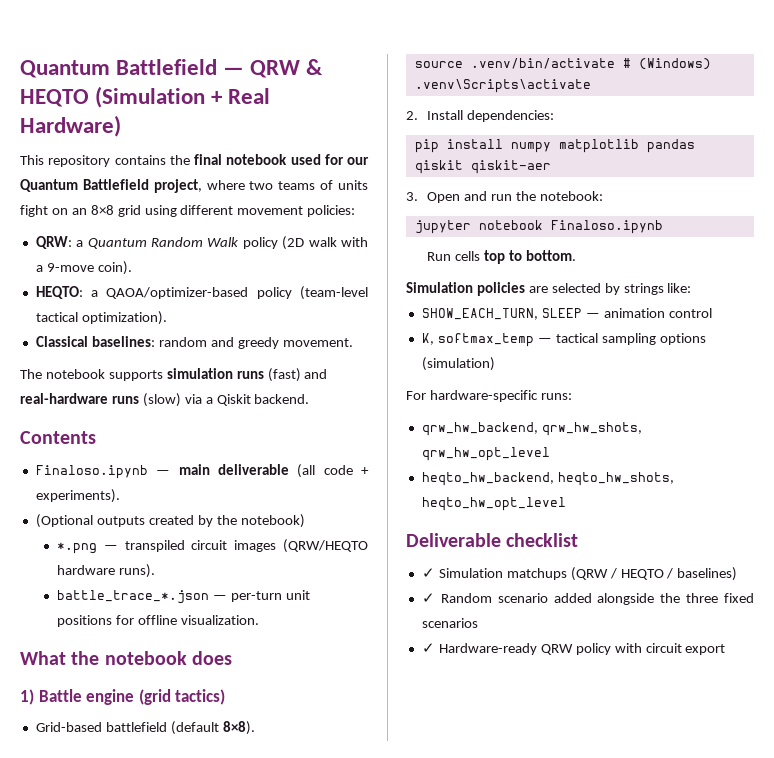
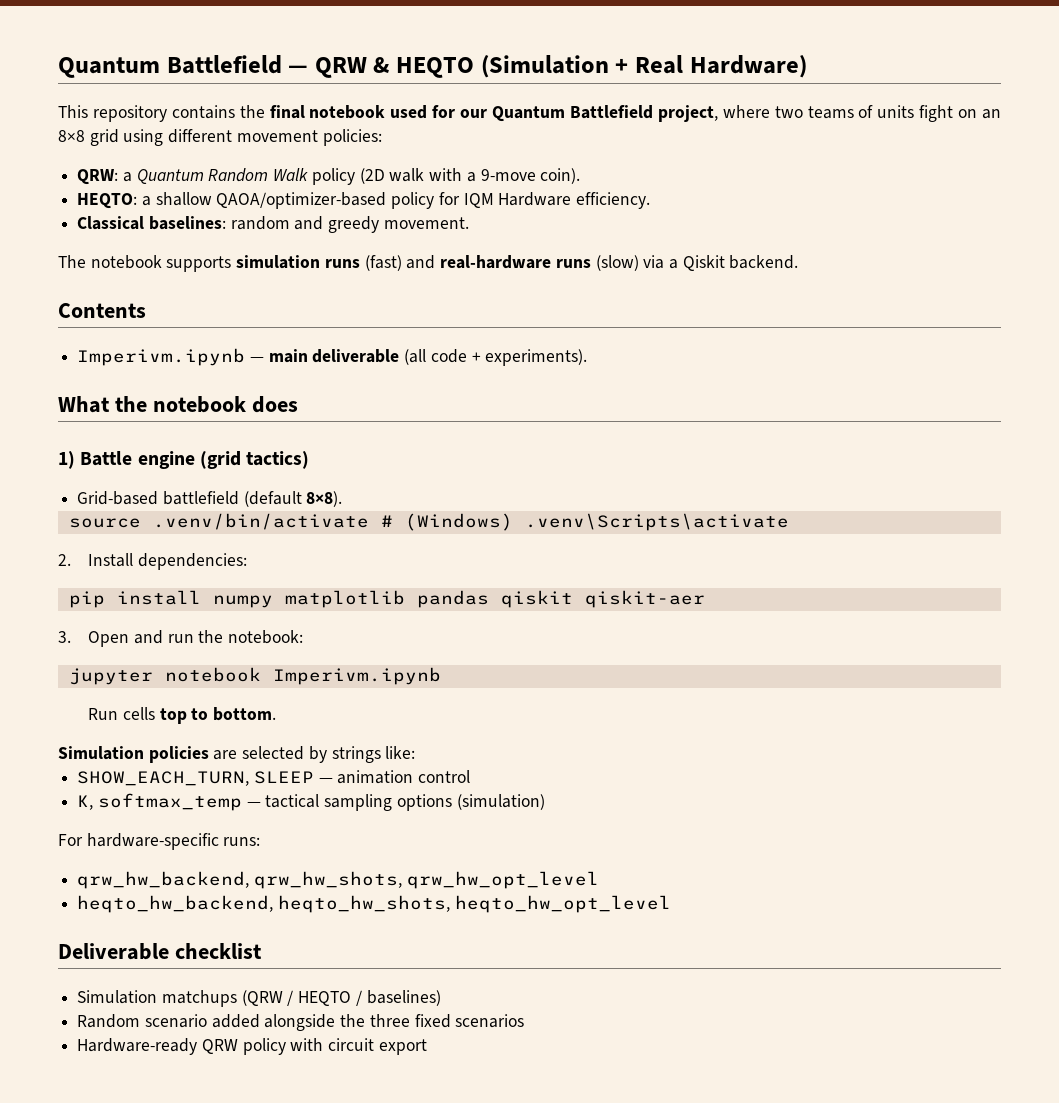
(99, 293) none -> [155,192,212,206] shallow
[300,286,369,300] [35,311,167,325] (team-level tactical optimization). -> [438,192,651,209] for IQM Hardware efficiency.
[35,465,148,479] Finaloso.ipynb -> [77,348,246,366] Imperivm.ipynb
[35,514,305,528] [57,539,368,554] [57,564,155,578] [57,590,310,604] [57,615,259,627] // (Optional outputs created by the notebook) // *.png — transpiled circuit images (QRW/HEQTO hardware runs). // battle_trace_*.json — per-turn unit positions for offline visualization. -> (588, 357) none
[550,220,663,234] Finaloso.ipynb -> [272,667,441,685] Imperivm.ipynb
[421,568,435,578] ✓ -> (262, 951) none
[421,593,435,603] ✓ -> (441, 998) none
[421,643,435,653] ✓ -> (525, 1021) none

